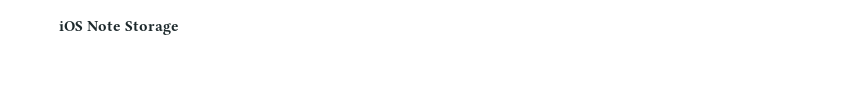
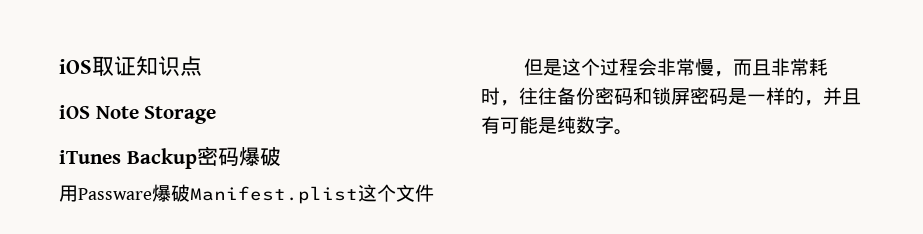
[59,21,83,31] iOS -> [59,56,202,76] [59,105,90,119] iOS取证知识点 // iOS
(180, 28) none -> [59,146,281,169] [59,184,434,204] [523,58,828,77] [481,87,861,106] [481,116,633,135] // iTunes Backup密码爆破 // 用Passware爆破Manifest.plist这个文件 // 但是这个过程会非常慢，而且非常耗时，往往备份密码和锁屏密码是一样的，并且有可能是纯数字。

